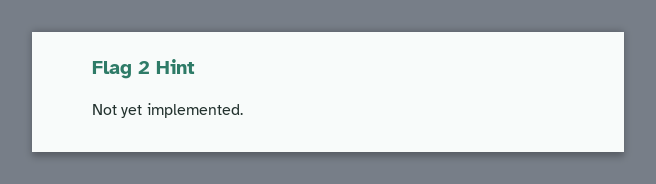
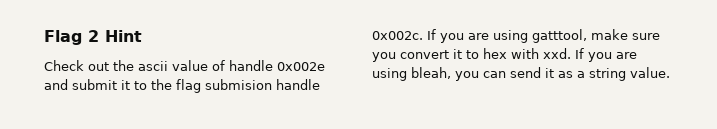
[92,103,243,118] Not yet implemented. -> [44,60,325,71] [44,79,320,93] [372,29,660,43] [372,48,637,62] [372,67,670,81] Check out the ascii value of handle 0x002e and submit it to the flag submision handle 0x002c. If you are using gatttool, make sure you convert it to hex with xxd. If you are using bleah, you can send it as a string value.

